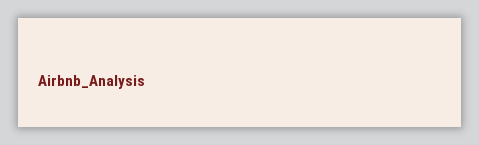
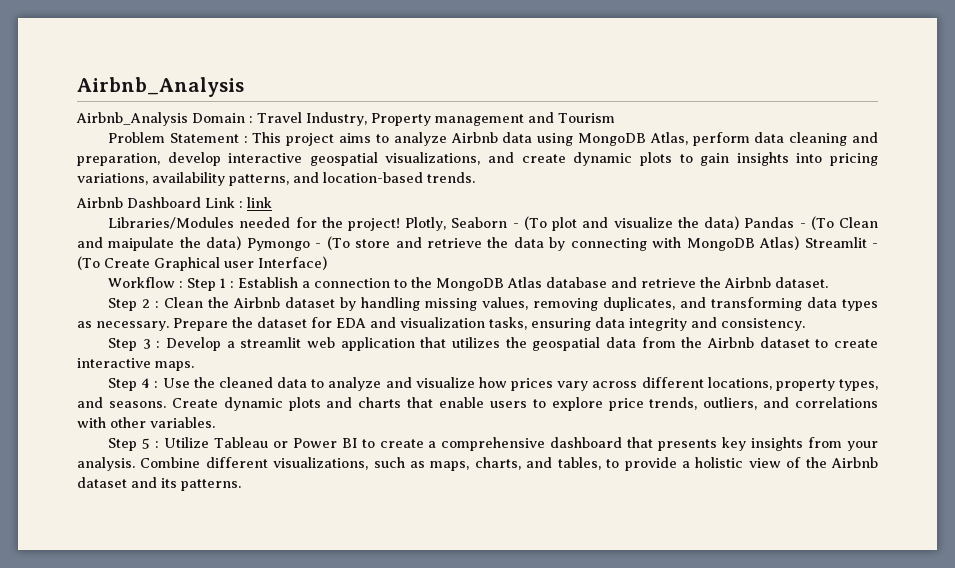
[38,75,145,89] Airbnb_Analysis -> [77,77,244,97] [76,112,615,126] [108,132,878,146] [77,152,879,166] [77,172,475,186] [76,197,272,208] [108,216,879,231] [77,236,878,251] [77,256,327,271] [108,277,829,291] [108,297,878,311] [77,317,805,331] [108,337,878,351] [77,358,194,371] [108,377,878,391] [77,397,878,411] [77,417,215,428] [108,437,878,451] [77,457,878,471] [77,477,241,491] Airbnb_Analysis // Airbnb_Analysis Domain : Travel Industry, Property management and Tourism // Problem Statement : This project aims to analyze Airbnb data using MongoDB Atlas, perform data cleaning and preparation, develop interactive geospatial visualizations, and create dynamic plots to gain insights into pricing variations, availability patterns, and location-based trends. // Airbnb Dashboard Link : link // Libraries/Modules needed for the project! Plotly, Seaborn - (To plot and visualize the data) Pandas - (To Clean and maipulate the data) Pymongo - (To store and retrieve the data by connecting with MongoDB Atlas) Streamlit - (To Create Graphical user Interface) // Workflow : Step 1 : Establish a connection to the MongoDB Atlas database and retrieve the Airbnb dataset. // Step 2 : Clean the Airbnb dataset by handling missing values, removing duplicates, and transforming data types as necessary. Prepare the dataset for EDA and visualization tasks, ensuring data integrity and consistency. // Step 3 : Develop a streamlit web application that utilizes the geospatial data from the Airbnb dataset to create interactive maps. // Step 4 : Use the cleaned data to analyze and visualize how prices vary across different locations, property types, and seasons. Create dynamic plots and charts that enable users to explore price trends, outliers, and correlations with other variables. // Step 5 : Utilize Tableau or Power BI to create a comprehensive dashboard that presents key insights from your analysis. Combine different visualizations, such as maps, charts, and tables, to provide a holistic view of the Airbnb dataset and its patterns.

